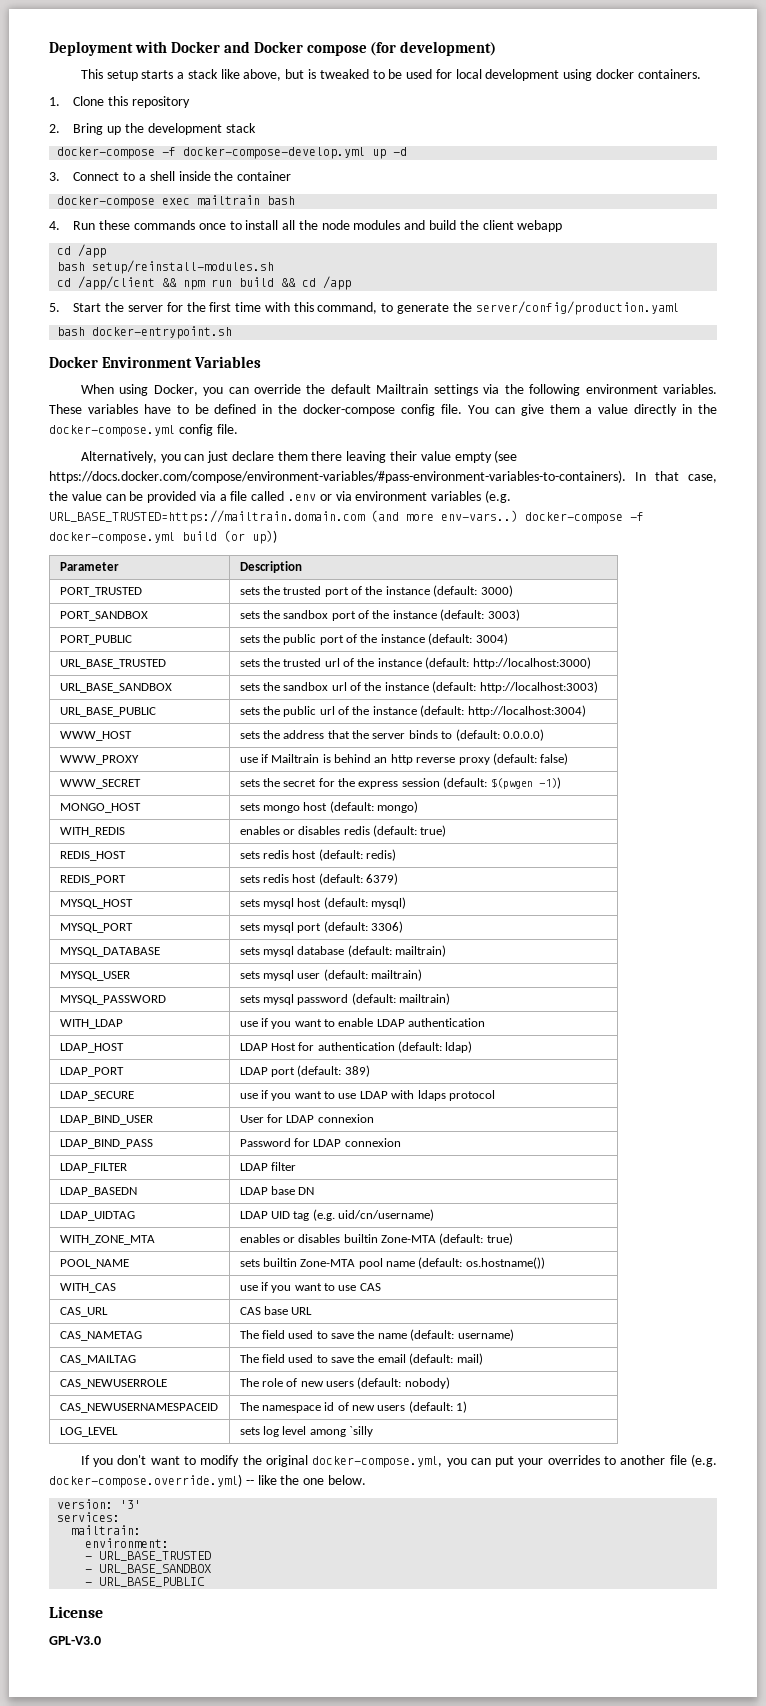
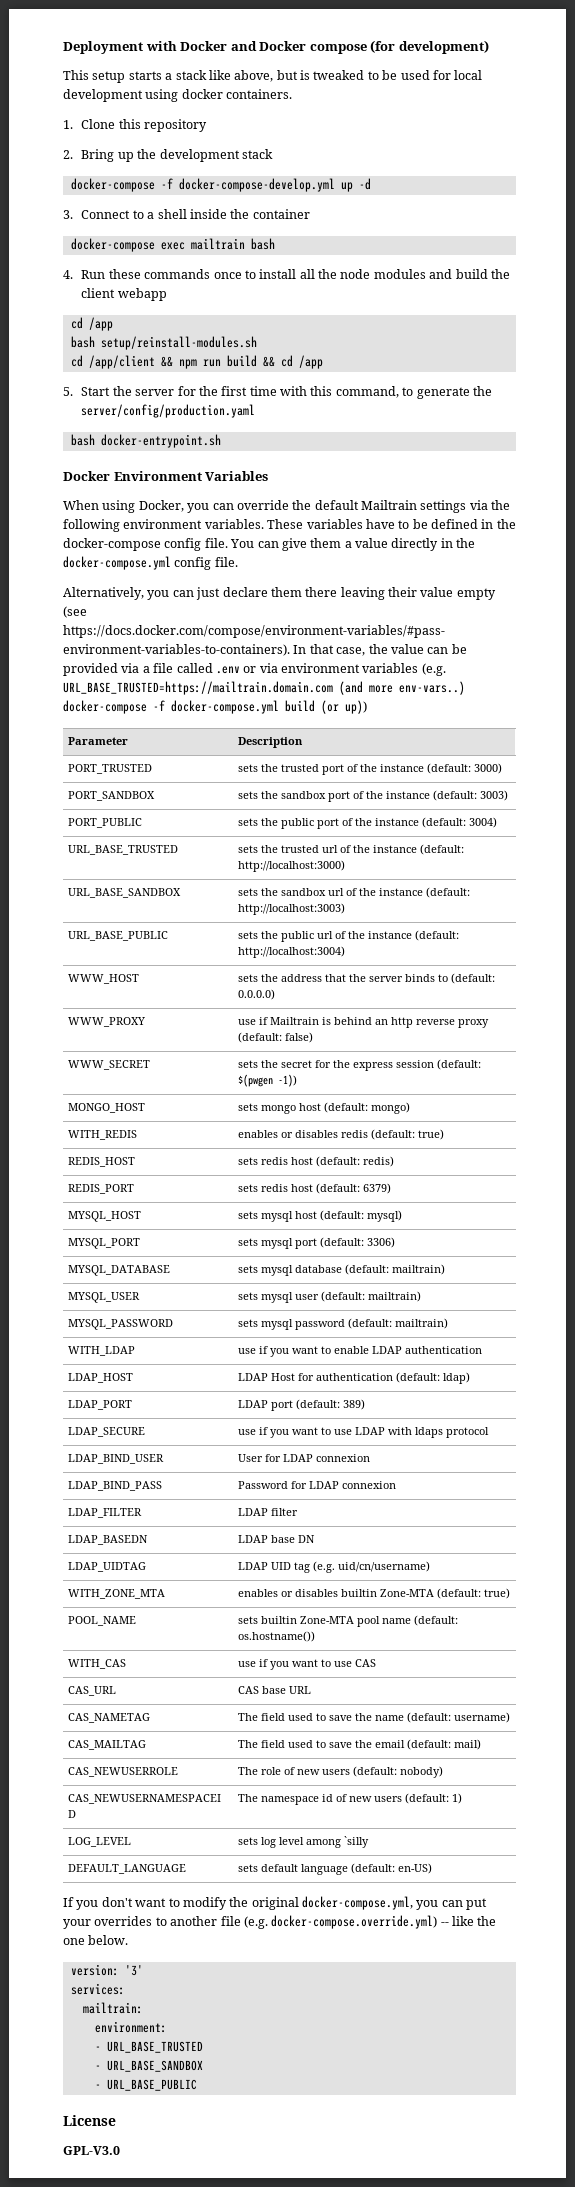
(374, 1431) none -> [68,1864,187,1874] [238,1863,433,1875] // DEFAULT_LANGUAGE | sets default language (default: en-US)

